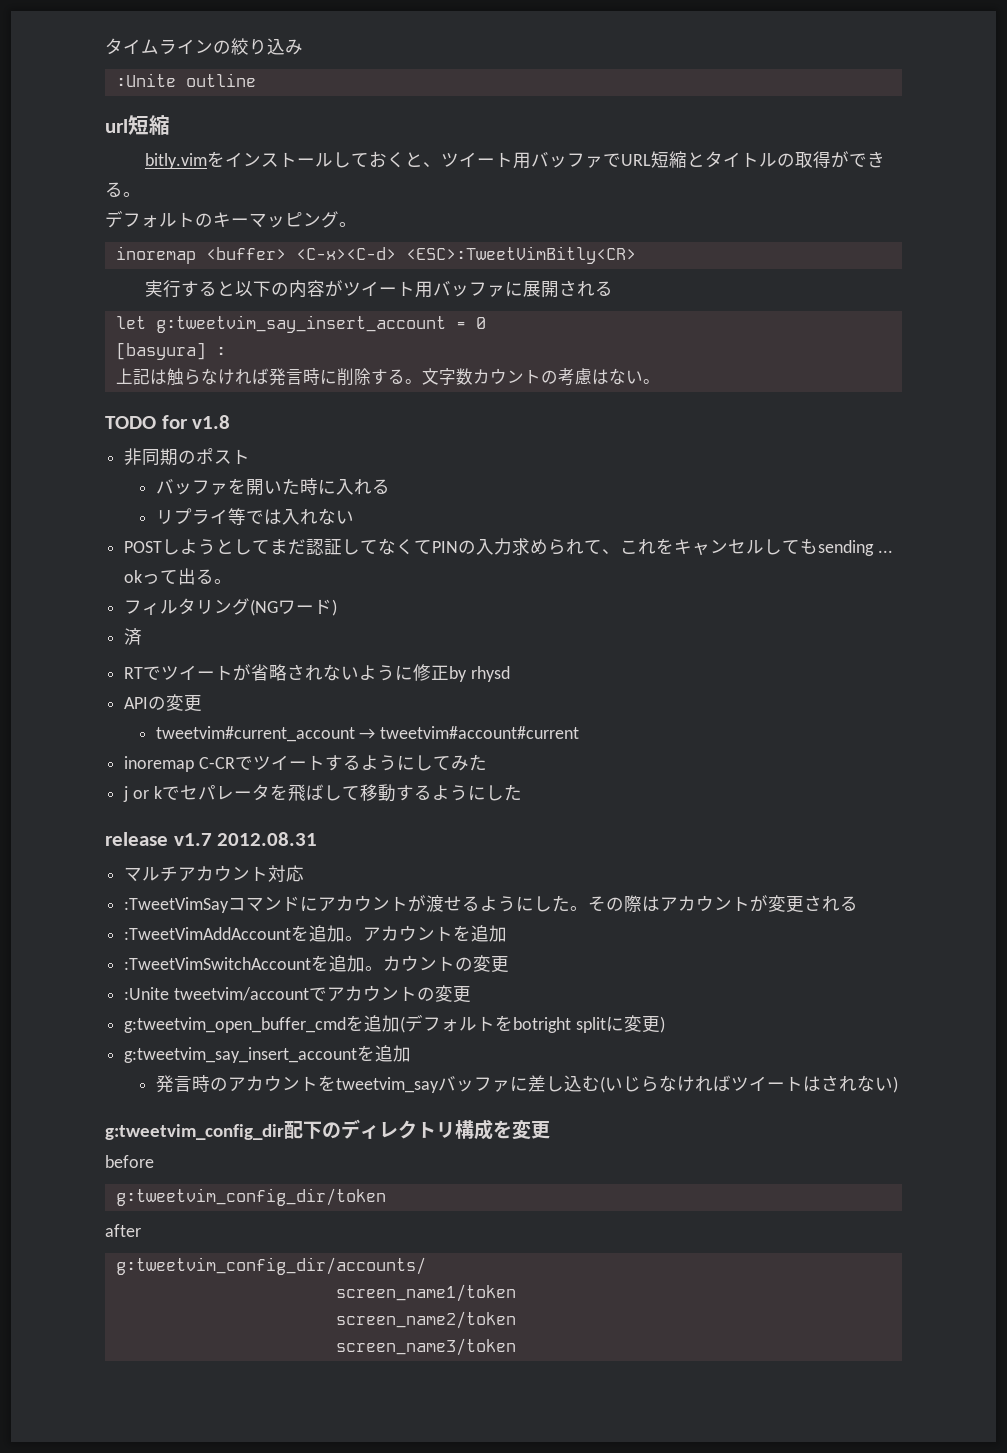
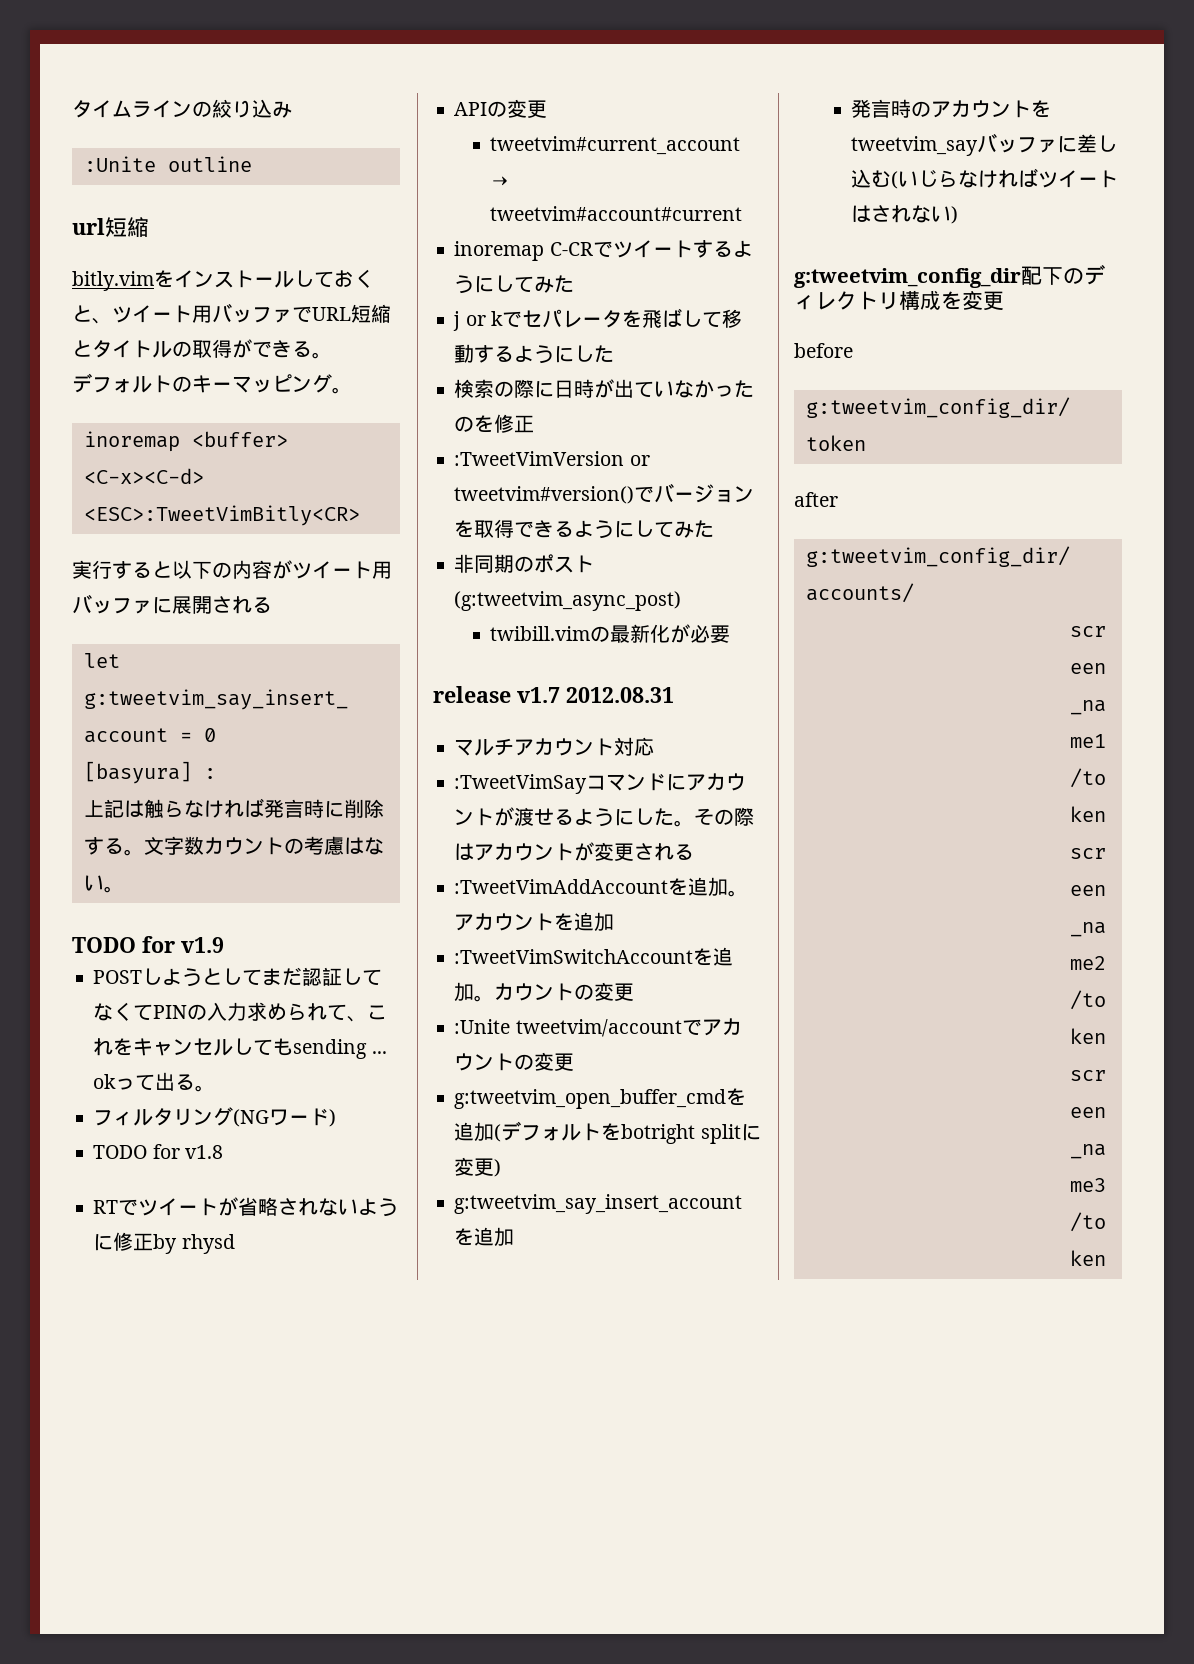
[192,415,231,429] [124,448,251,466] [155,478,390,496] [155,508,354,525] v1.8 // 非同期のポスト // バッファを開いた時に入れる // リプライ等では入れない -> [181,937,224,953] v1.9
[124,628,143,645] 済 -> [93,1144,223,1159] TODO for v1.8
(522, 792) none -> [454,379,755,398] [454,414,535,433] [454,451,650,466] [454,483,755,504] [454,519,715,539] [454,554,595,573] [454,591,682,611] [490,624,731,643] // 検索の際に日時が出ていなかったのを修正 // :TweetVimVersion or tweetvim#version()でバージョンを取得できるようにしてみた // 非同期のポスト(g:tweetvim_async_post) // twibill.vimの最新化が必要

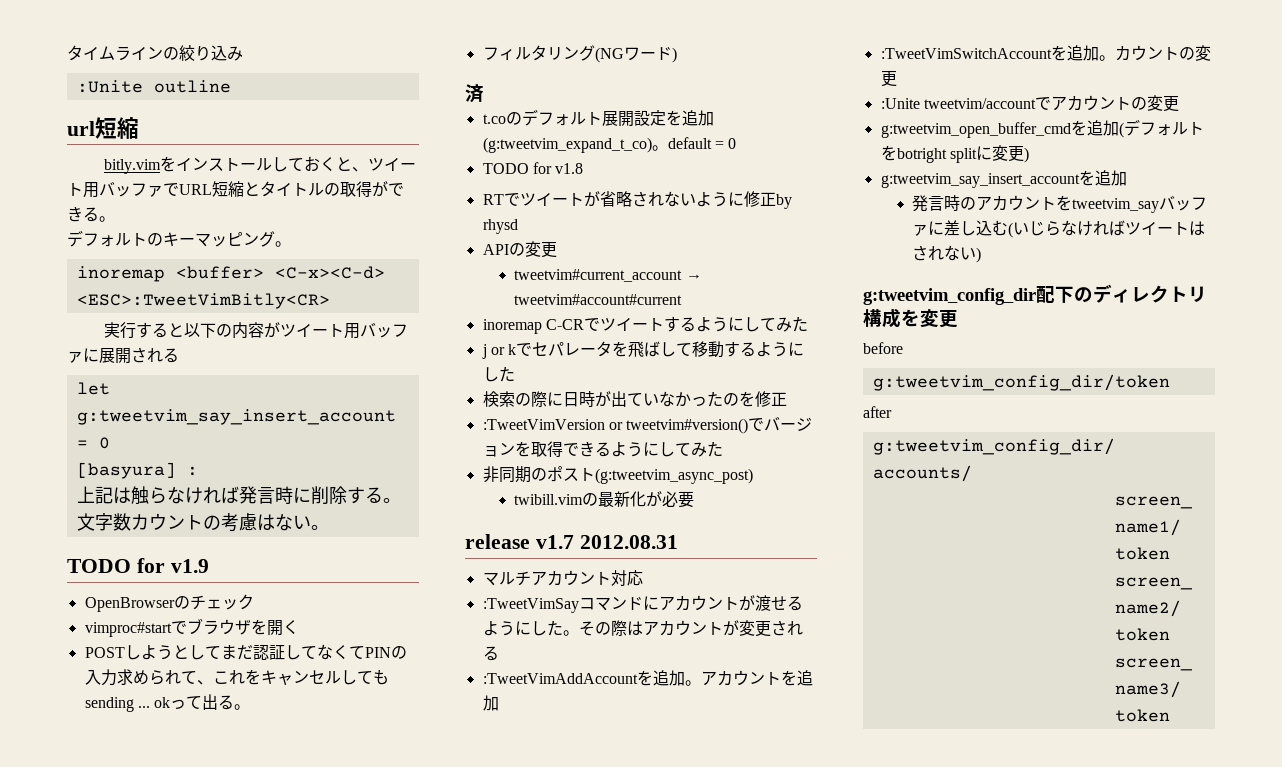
(224, 945) none -> [84,594,254,612] [84,618,299,637] // OpenBrowserのチェック // vimproc#startでブラウザを開く
(337, 1118) none -> [465,84,484,103] [482,109,714,127] [482,137,737,153] // 済 // t.coのデフォルト展開設定を追加(g:tweetvim_expand_t_co)。default = 0

